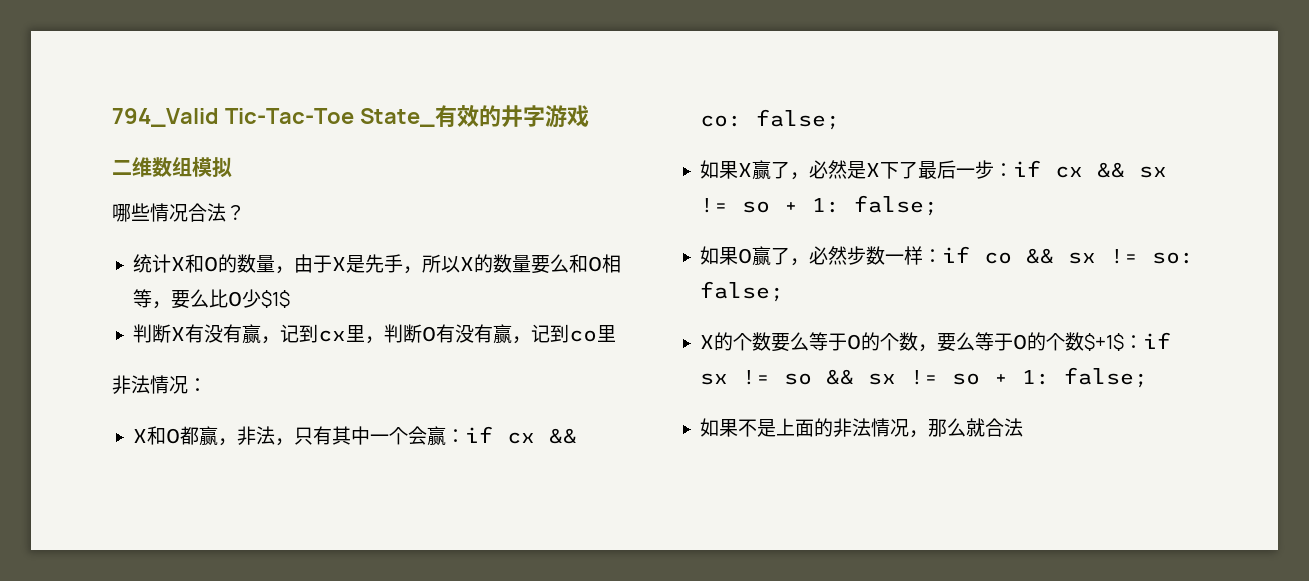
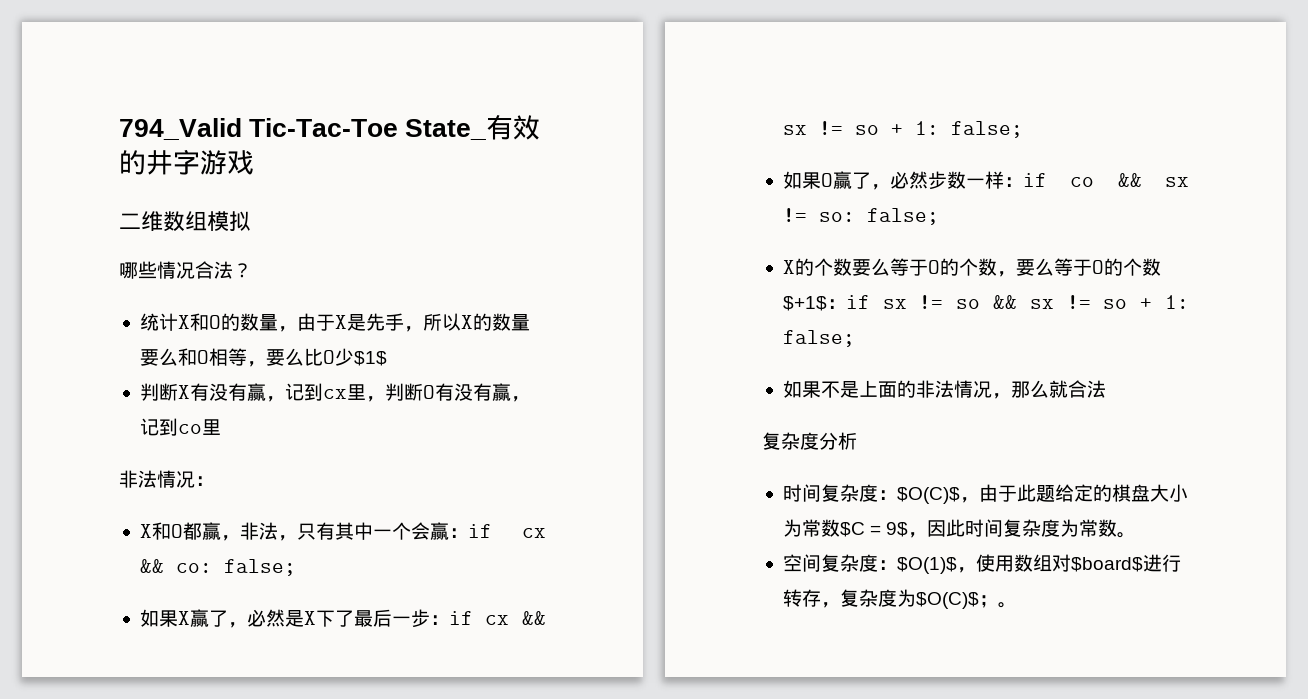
(1023, 427) none -> [762,432,857,450] [782,484,1188,504] [782,519,1137,538] [782,554,1181,574] [782,589,1017,609] // 复杂度分析 // 时间复杂度：$O(C)$，由于此题给定的棋盘大小为常数$C = 9$，因此时间复杂度为常数。 // 空间复杂度：$O(1)$，使用数组对$board$进行转存，复杂度为$O(C)$；。

